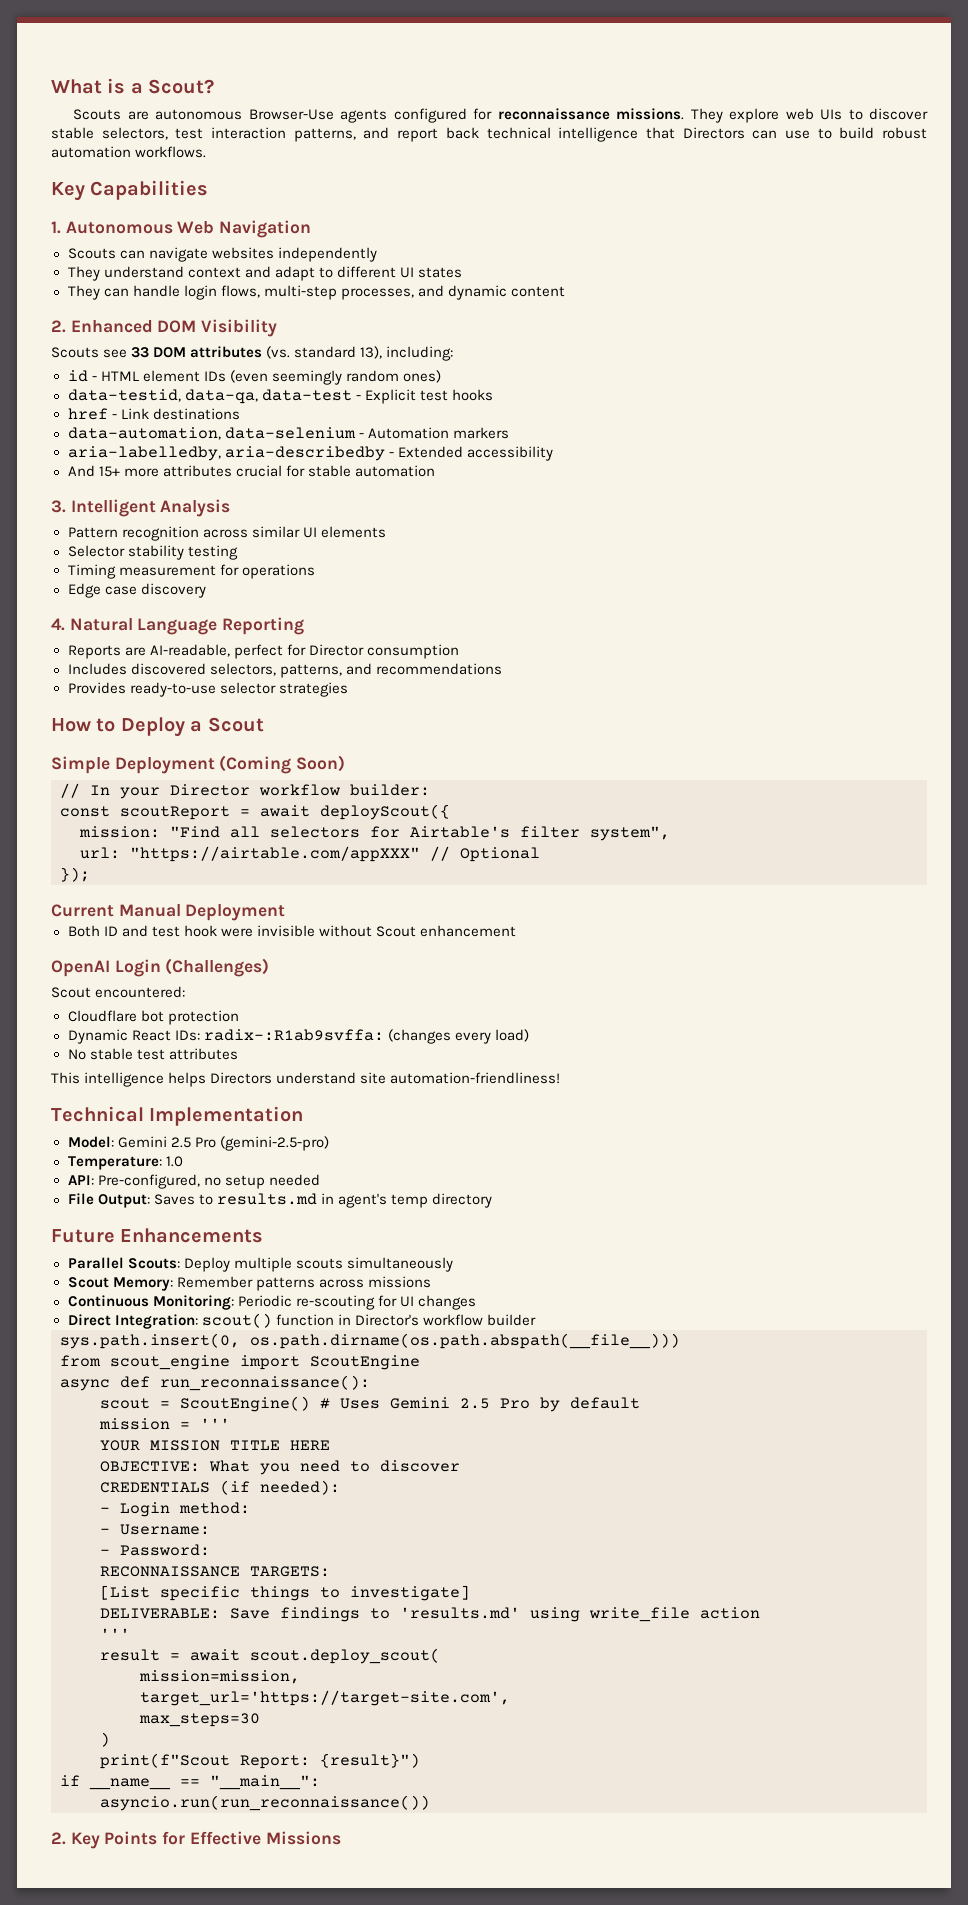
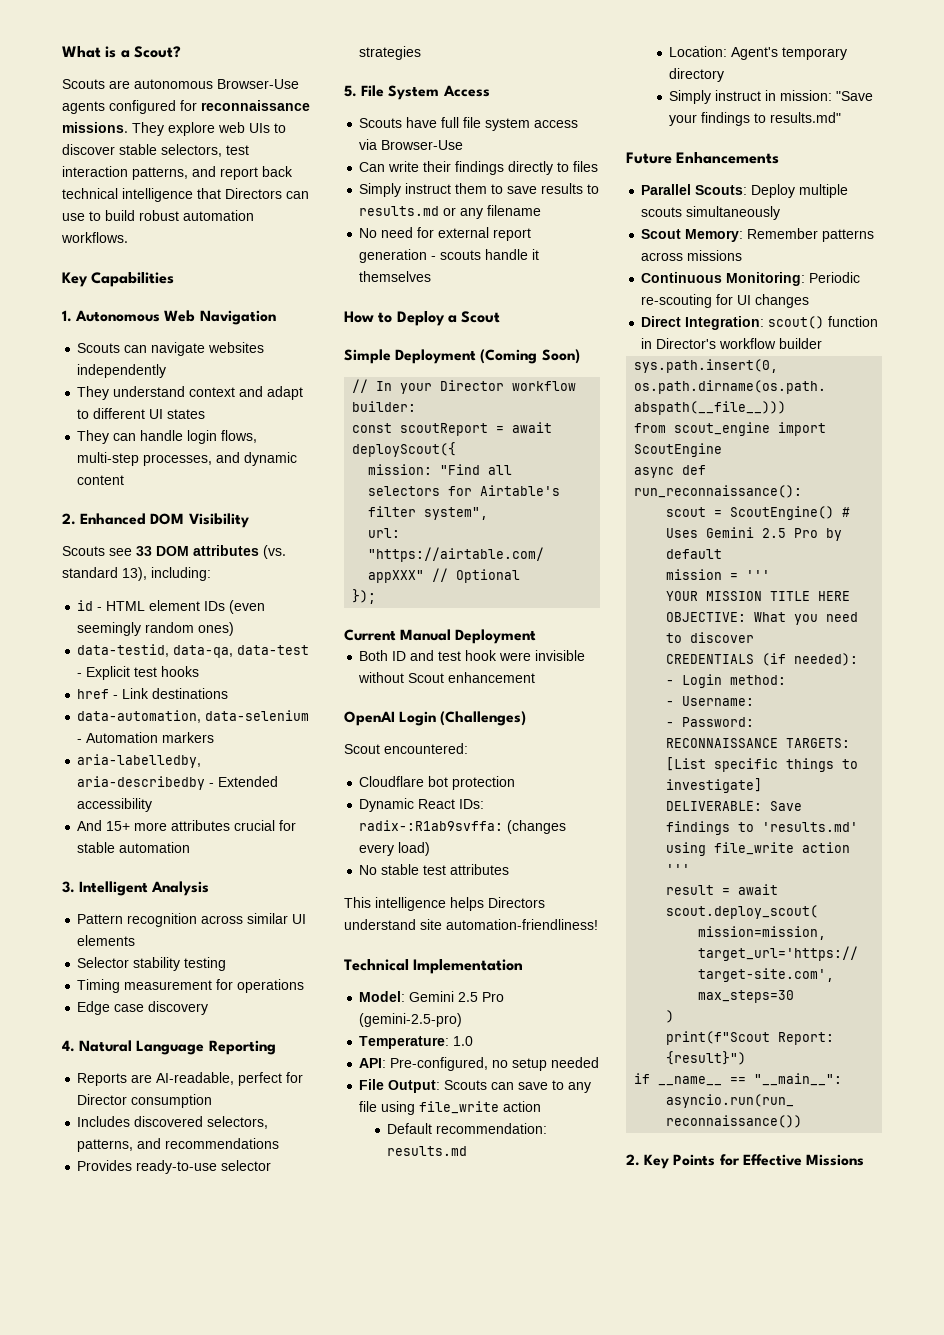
(348, 689) none -> [344,85,490,100] [359,117,579,131] [359,139,464,150] [359,161,599,175] [359,183,600,197] [359,205,542,219] [359,227,532,241] [359,249,540,263] [359,271,432,282] // 5. File System Access // Scouts have full file system access via Browser-Use // Can write their findings directly to files // Simply instruct them to save results to results.md or any filename // No need for external report generation - scouts handle it themselves
[153,1193,492,1208] Saves to results.md in agent's temp directory -> [444,1080,592,1093] [359,1101,542,1115] [387,1123,548,1134] [387,1146,468,1156] [669,46,848,60] [669,68,725,82] [669,90,874,104] [669,112,842,126] Scouts can save to any file using file_write action // Default recommendation: results.md // Location: Agent's temporary directory // Simply instruct in mission: "Save your findings to results.md"
[589,1607,690,1622] write_file -> [714,842,795,855] file_write

